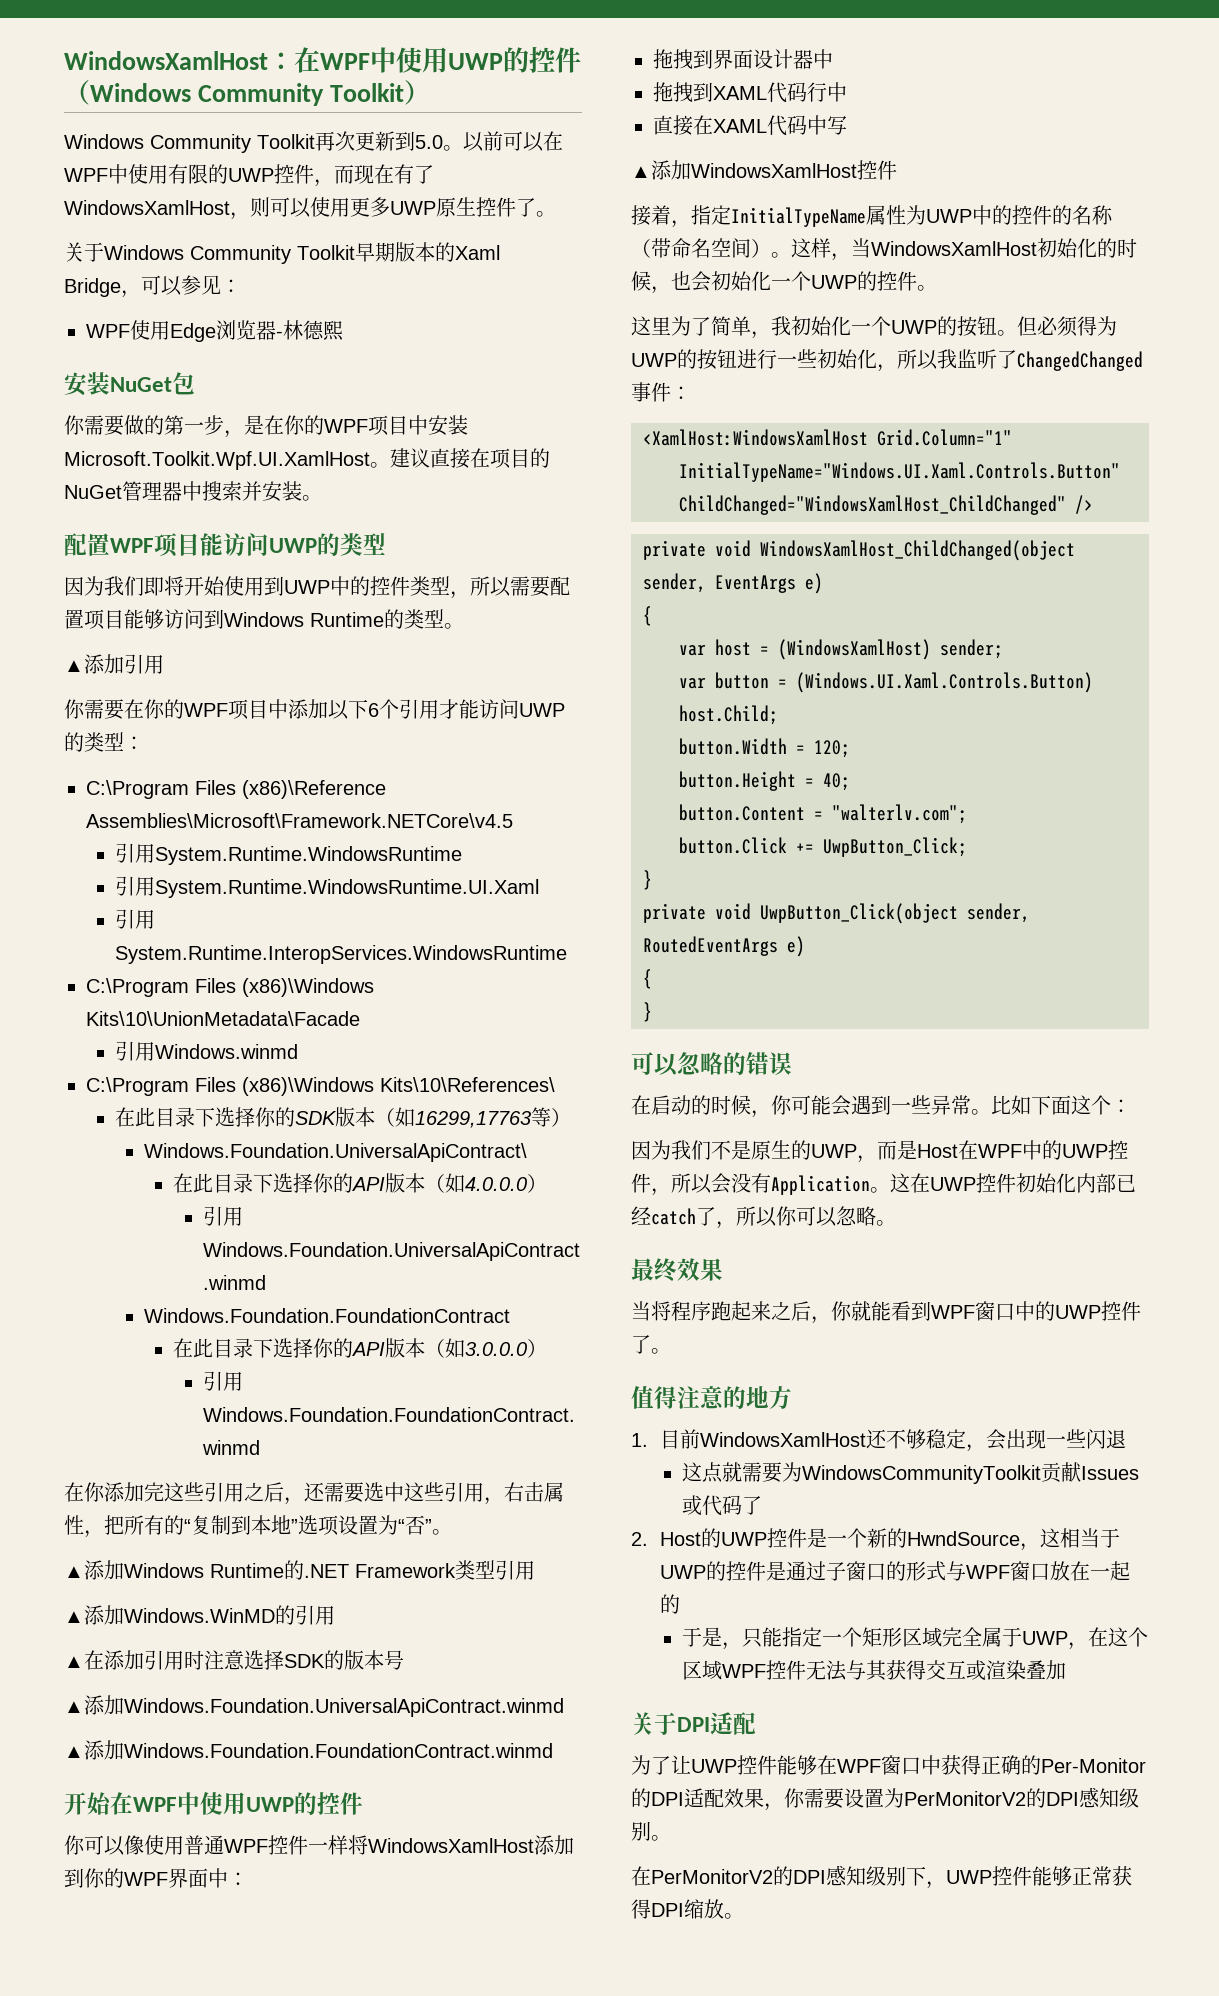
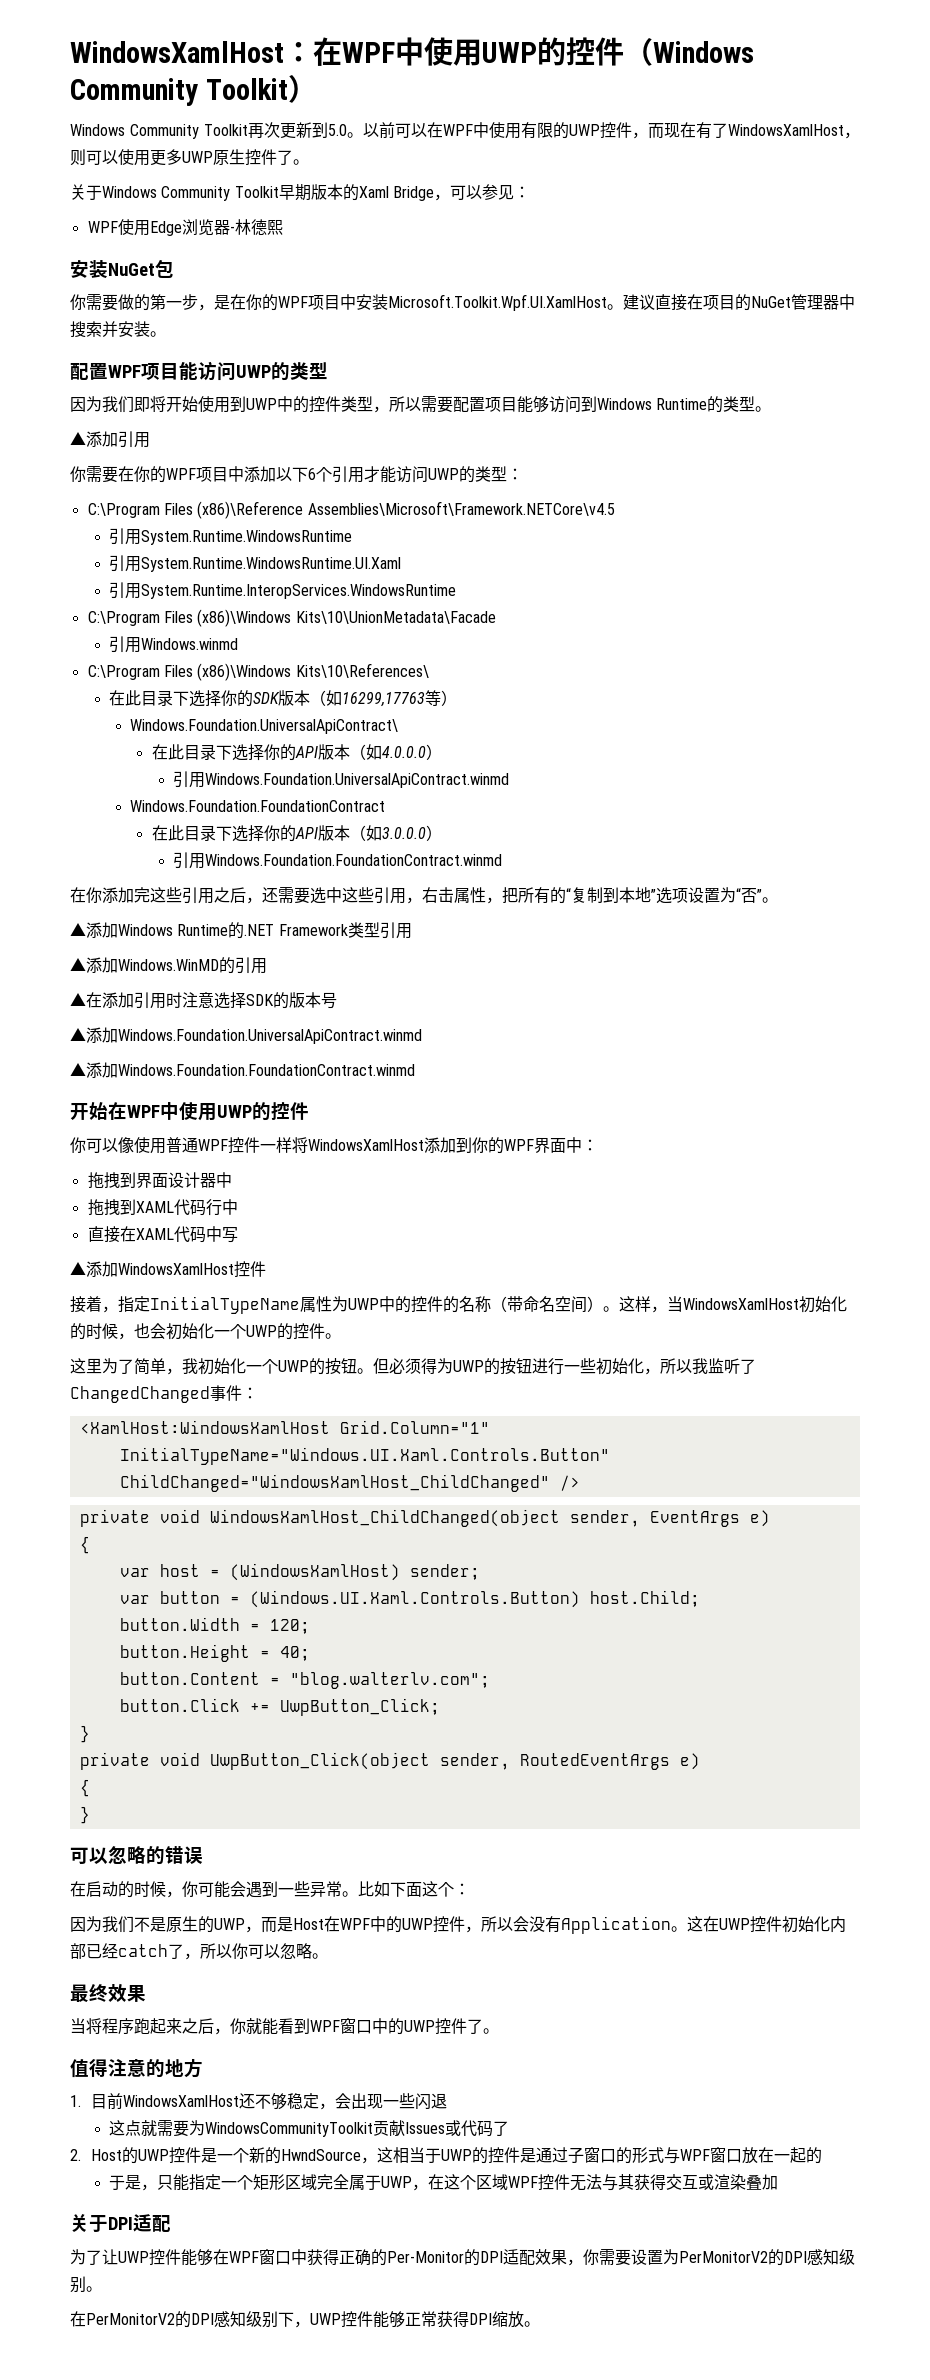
[832,804,967,824] "walterlv.com"; -> [289,1672,490,1689] "blog.walterlv.com";

